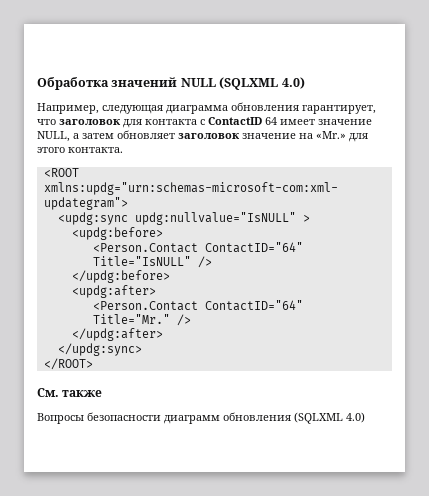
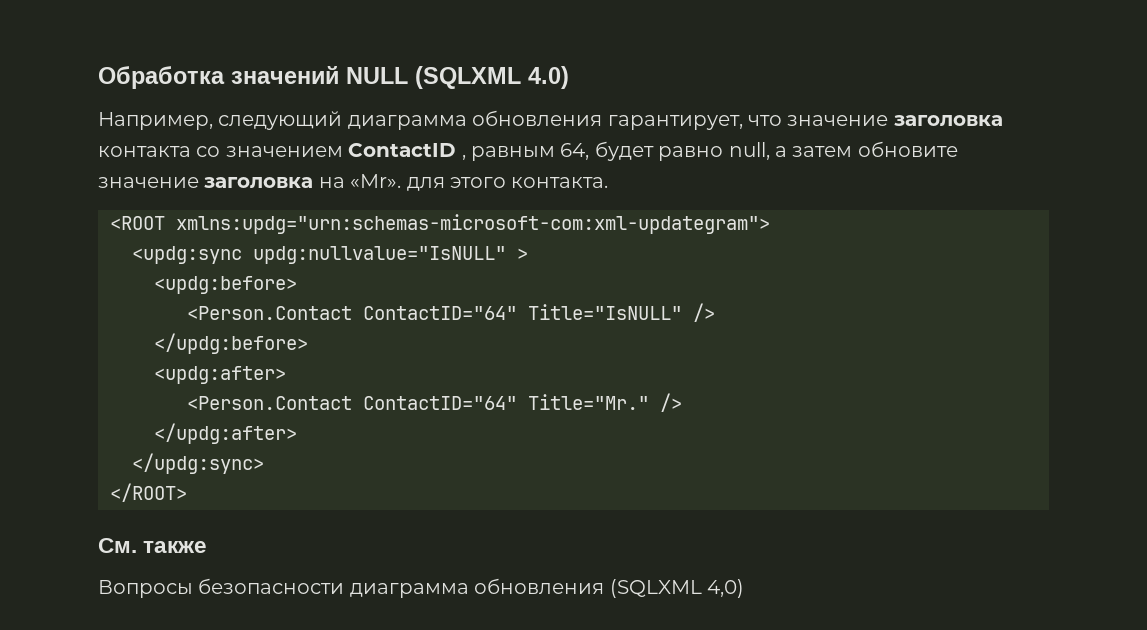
[102,105,163,114] следующая -> [218,111,343,130] следующий
[59,117,372,128] [37,130,346,142] заголовок для контакта с ContactID 64 имеет значение NULL, а затем обновляет заголовок значение на «Mr.» -> [787,115,1003,126] [98,141,958,161] [98,174,402,188] значение заголовка контакта со значением ContactID , равным 64, будет равно null, а затем обновите значение заголовка на «Mr».
[164,415,220,424] диаграмм -> [349,583,469,598] диаграмма
[346,412,365,423] 4.0) -> [706,579,744,598] 4,0)

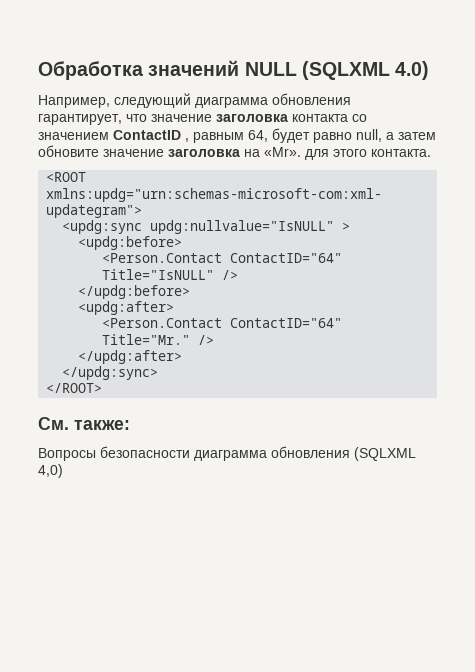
[143,541,208,553] также -> [74,420,130,430] также:

